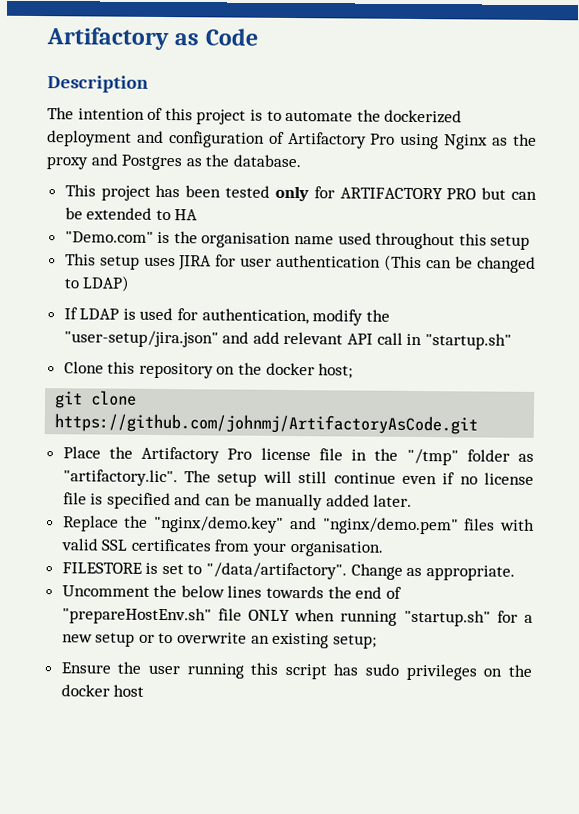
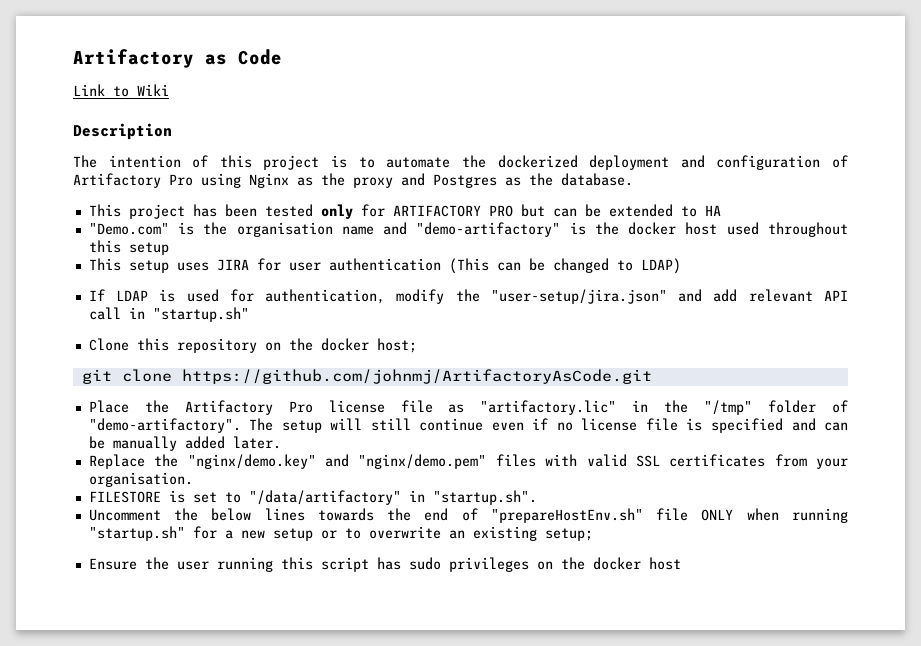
(258, 37) none -> [73,84,169,97] // Link to Wiki
(335, 240) none -> [383,222,718,237] and "demo-artifactory" is the docker host
(343, 454) none -> [448,400,617,415] as "artifactory.lic"
[518,453,535,462] [62,469,178,487] as "artifactory.lic". -> [832,400,849,413] [88,418,241,433] of "demo-artifactory".
[206,562,515,581] "/data/artifactory". Change as appropriate. -> [248,490,537,505] "/data/artifactory" in "startup.sh".

